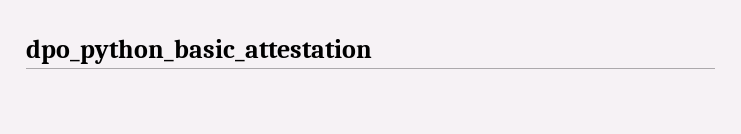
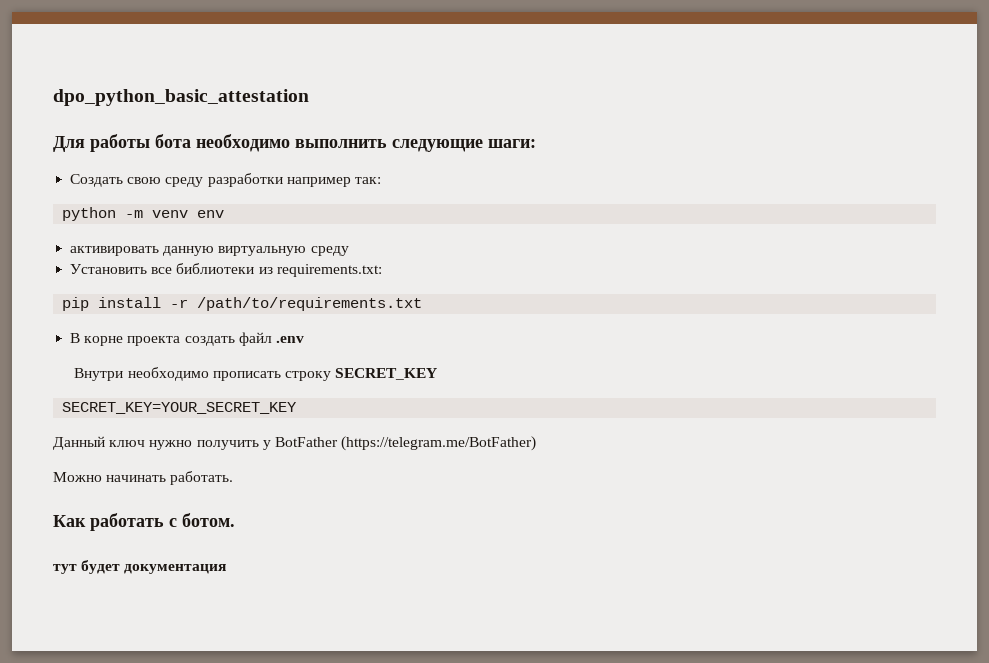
(372, 51) none -> [53,134,536,152] [70,173,381,187] [62,207,225,221] [70,246,349,256] [70,263,382,277] [62,297,423,311] [70,332,304,346] [74,367,438,381] [62,402,298,414] [53,436,537,451] [53,471,234,485] [53,513,235,531] [53,560,227,574] // Для работы бота необходимо выполнить следующие шаги: // Создать свою среду разработки например так: // python -m venv env // активировать данную виртуальную среду // Установить все библиотеки из requirements.txt: // pip install -r /path/to/requirements.txt // В корне проекта создать файл .env // Внутри необходимо прописать строку SECRET_KEY // SECRET_KEY=YOUR_SECRET_KEY // Данный ключ нужно получить у BotFather (https://telegram.me/BotFather) // Можно начинать работать. // Как работать с ботом. // тут будет документация

